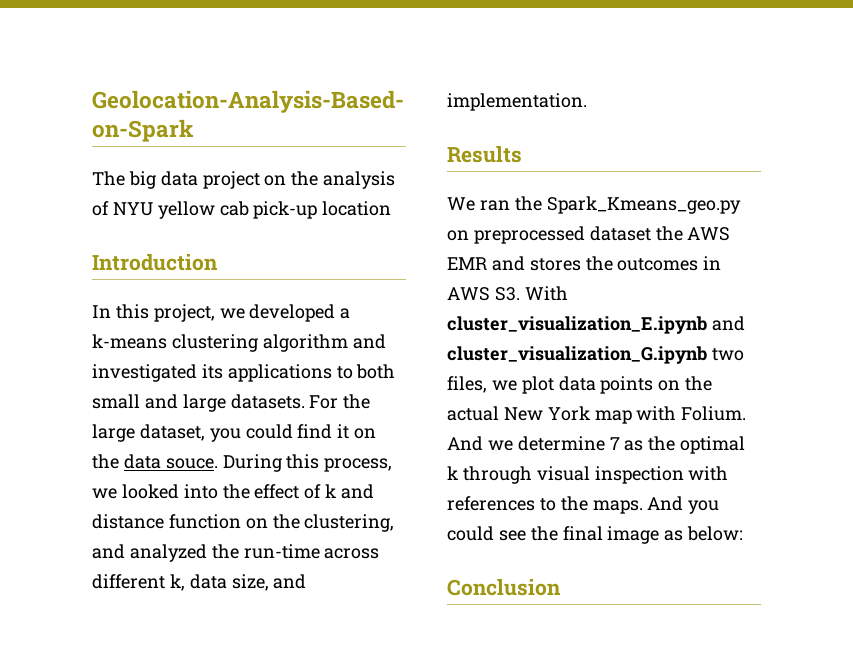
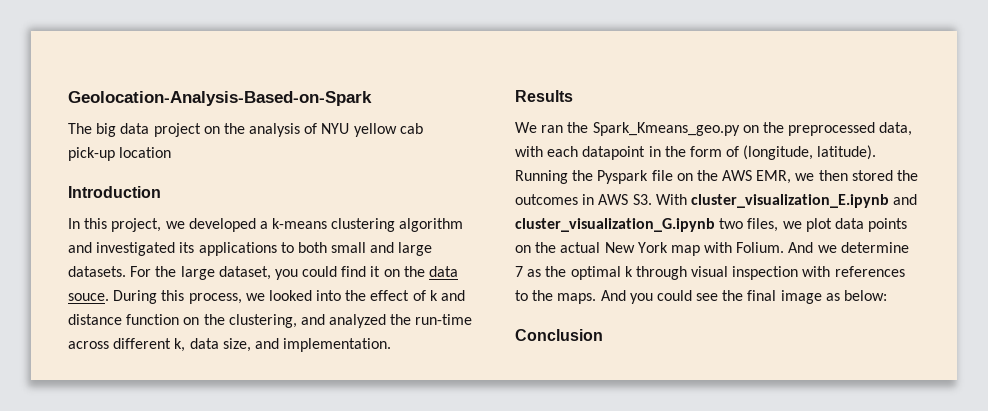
[473,226,731,244] [447,256,581,271] preprocessed dataset the AWS EMR and stores -> [762,122,913,136] [515,145,877,160] [515,170,893,184] the preprocessed data, with each datapoint in the form of (longitude, latitude). Running the Pyspark file on the AWS EMR, we then stored

